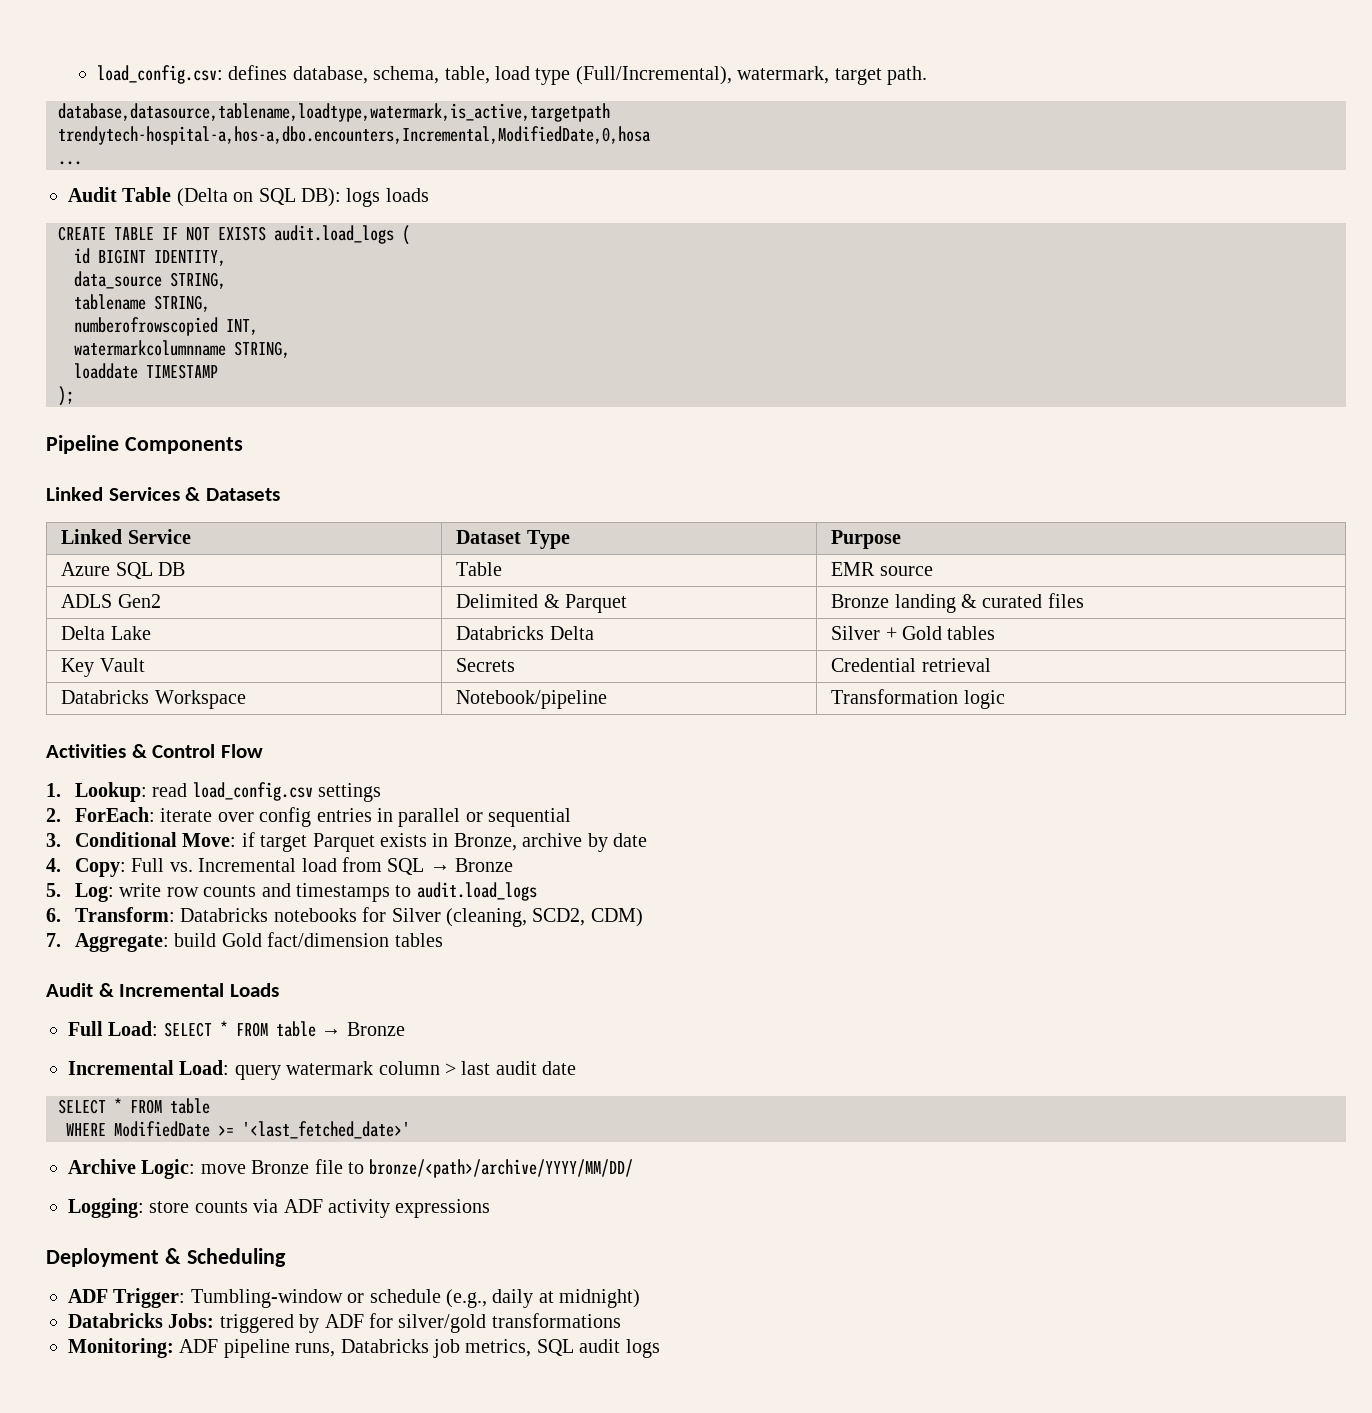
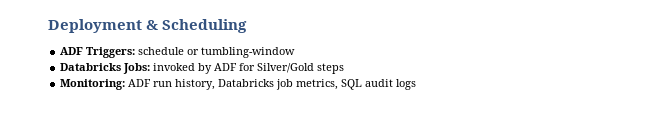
[97,65,928,85] [58,103,610,122] [58,126,650,145] [58,161,82,165] [68,187,429,207] [58,225,410,245] [74,248,226,266] [74,271,226,289] [74,294,210,312] [74,317,258,336] [74,340,290,358] [74,363,218,379] [58,386,74,406] [46,435,243,454] [46,487,281,501] [61,529,191,544] [456,530,570,549] [831,530,902,549] [61,562,185,579] [456,562,503,576] [831,562,933,576] [61,594,161,608] [456,594,627,613] [831,593,1084,613] [61,626,151,640] [456,626,594,640] [831,626,996,640] [61,658,145,677] [456,658,516,672] [831,658,991,672] [61,690,246,709] [456,690,608,709] [831,689,1005,709] [46,744,264,758] [46,782,382,802] [46,807,572,827] [46,832,648,852] [46,857,514,877] [46,882,537,902] [46,907,643,927] [46,932,443,952] [46,983,280,997] [68,1021,405,1037] [68,1060,577,1080] [58,1098,210,1114] [66,1121,410,1139] [68,1159,634,1179] [68,1198,491,1218] [46,1248,286,1267] [68,1288,641,1308] load_config.csv: defines database, schema, table, load type (Full/Incremental), watermark, target path. // database,datasource,tablename,loadtype,watermark,is_active,targetpath // trendytech-hospital-a,hos-a,dbo.encounters,Incremental,ModifiedDate,0,hosa // ... // Audit Table (Delta on SQL DB): logs loads // CREATE TABLE IF NOT EXISTS audit.load_logs ( // id BIGINT IDENTITY, // data_source STRING, // tablename STRING, // numberofrowscopied INT, // watermarkcolumnname STRING, // loaddate TIMESTAMP // ); // Pipeline Components // Linked Services & Datasets // Linked Service | Dataset Type | Purpose // Azure SQL DB | Table | EMR source // ADLS Gen2 | Delimited & Parquet | Bronze landing & curated files // Delta Lake | Databricks Delta | Silver + Gold tables // Key Vault | Secrets | Credential retrieval // Databricks Workspace | Notebook/pipeline | Transformation logic // Activities & Control Flow // 1. Lookup: read load_config.csv settings // 2. ForEach: iterate over config entries in parallel or sequential // 3. Conditional Move: if target Parquet exists in Bronze, archive by date // 4. Copy: Full vs. Incremental load from SQL → Bronze // 5. Log: write row counts and timestamps to audit.load_logs // 6. Transform: Databricks notebooks for Silver (cleaning, SCD2, CDM) // 7. Aggregate: build Gold fact/dimension tables // Audit & Incremental Loads // Full Load: SELECT * FROM table → Bronze // Incremental Load: query watermark column > last audit date // SELECT * FROM table // WHERE ModifiedDate >= '<last_fetched_date>' // Archive Logic: move Bronze file to bronze/<path>/archive/YYYY/MM/DD/ // Logging: store counts via ADF activity expressions // Deployment & Scheduling // ADF Trigger: Tumbling-window or schedule (e.g., daily at midnight) -> [48,19,248,33] [60,47,296,58] Deployment & Scheduling // ADF Triggers: schedule or tumbling-window
[219,1314,294,1333] triggered -> [153,63,196,71] invoked
[398,1313,621,1333] silver/gold transformations -> [257,63,345,74] Silver/Gold steps
[223,1339,336,1358] pipeline runs, -> [153,79,216,90] run history,

